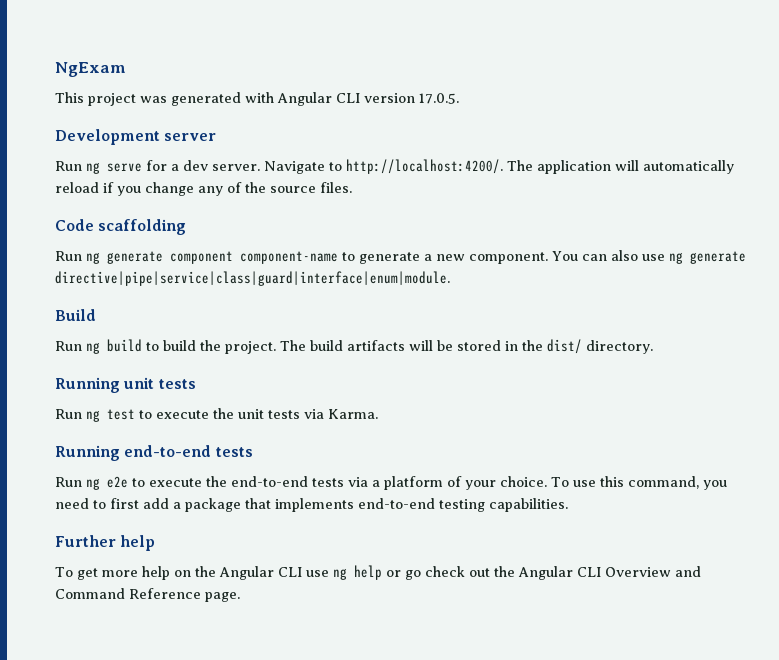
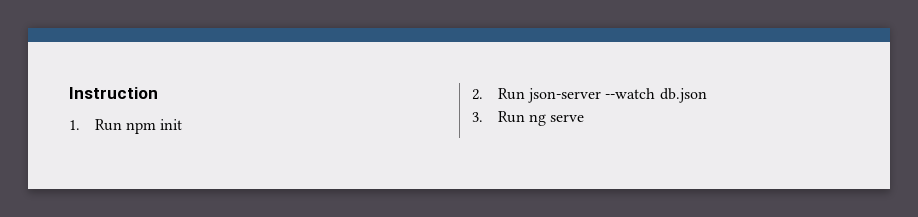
[55,62,126,77] [55,92,459,106] [55,129,217,145] [55,159,734,174] [55,182,352,196] [55,219,187,235] [55,250,746,264] [55,271,450,286] [55,309,96,321] [55,339,653,354] [55,377,196,393] [55,408,378,422] [55,445,253,461] [55,476,727,490] [55,498,568,512] [55,535,156,551] [55,565,701,580] [55,588,240,602] NgExam // This project was generated with Angular CLI version 17.0.5. // Development server // Run ng serve for a dev server. Navigate to http://localhost:4200/. The application will automatically reload if you change any of the source files. // Code scaffolding // Run ng generate component component-name to generate a new component. You can also use ng generate directive|pipe|service|class|guard|interface|enum|module. // Build // Run ng build to build the project. The build artifacts will be stored in the dist/ directory. // Running unit tests // Run ng test to execute the unit tests via Karma. // Running end-to-end tests // Run ng e2e to execute the end-to-end tests via a platform of your choice. To use this command, you need to first add a package that implements end-to-end testing capabilities. // Further help // To get more help on the Angular CLI use ng help or go check out the Angular CLI Overview and Command Reference page. -> [69,87,158,99] [69,119,183,134] [472,88,707,103] [472,111,585,126] Instruction // 1. Run npm init // 2. Run json-server --watch db.json // 3. Run ng serve

